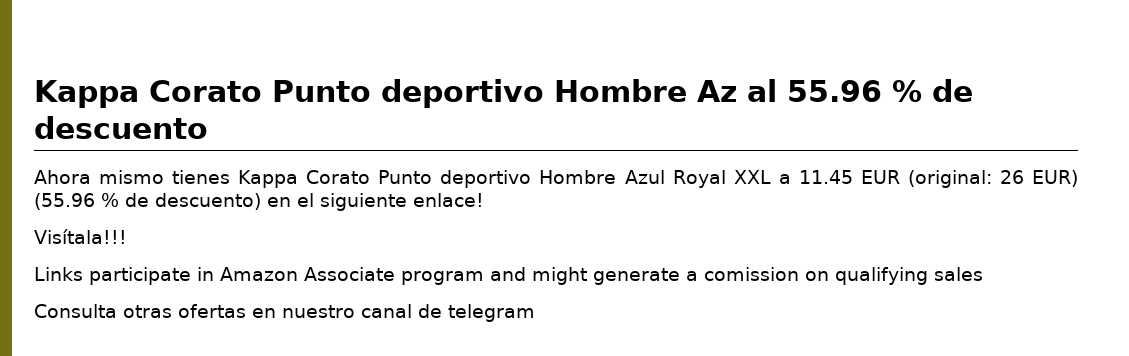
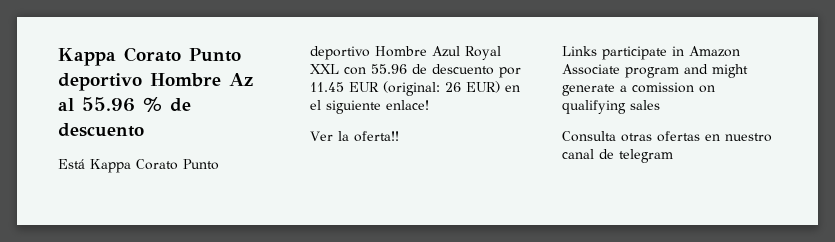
[34,170,231,184] Ahora mismo tienes -> [58,159,85,169] Está
[778,174,791,184] a -> [344,64,521,78] con 55.96 de descuento por
[34,193,261,210] (55.96 % de descuento) -> (500, 87) none
[34,229,127,244] Visítala!!! -> [310,131,399,142] Ver la oferta!!

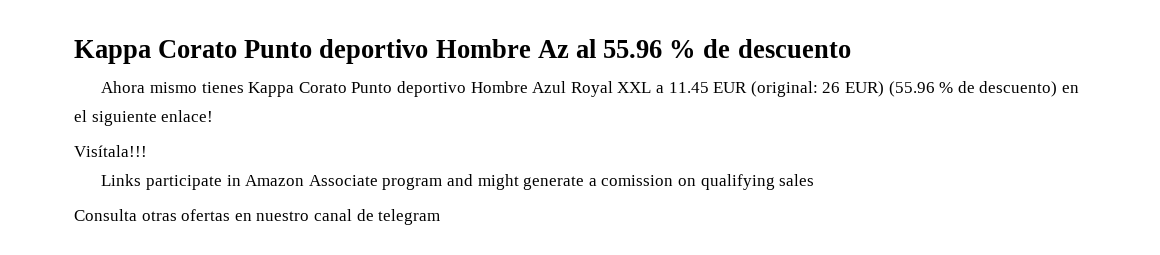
[58,159,85,169] Está -> [101,81,244,93] Ahora mismo tienes
[344,64,521,78] con 55.96 de descuento por -> [655,85,664,93] a
(500, 87) none -> [888,81,1058,97] (55.96 % de descuento)
[310,131,399,142] Ver la oferta!! -> [74,145,147,157] Visítala!!!

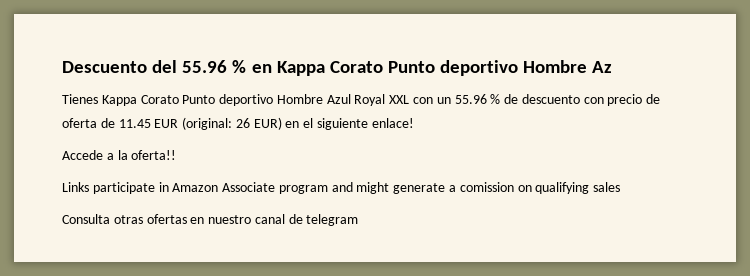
(74, 52) none -> [62,60,272,73] Descuento del 55.96 % en
[575,39,851,58] [101,81,244,93] al 55.96 % de descuento // Ahora mismo tienes -> [62,94,98,104] // Tienes
[655,85,664,93] a -> [413,94,661,106] [62,118,115,128] con un 55.96 % de descuento con precio de oferta de
[888,81,1058,97] (55.96 % de descuento) -> (282, 123) none
[74,145,147,157] Visítala!!! -> [62,150,177,160] Accede a la oferta!!

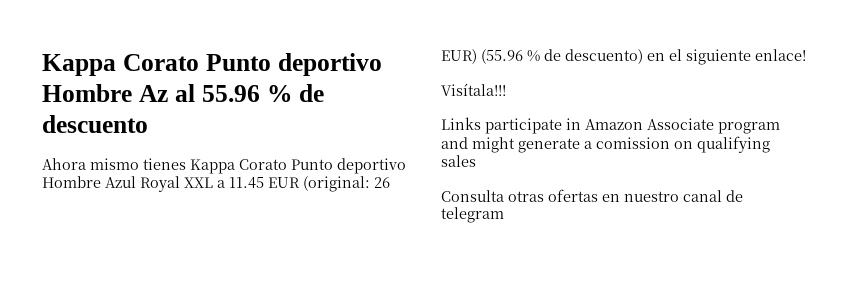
[62,60,272,73] Descuento del 55.96 % en -> (42, 65) none
[62,94,98,104] // Tienes -> [174,84,325,102] [42,115,148,133] [42,158,186,170] al 55.96 % de descuento // Ahora mismo tienes
[413,94,661,106] [62,118,115,128] con un 55.96 % de descuento con precio de oferta de -> [217,180,225,188] a
(282, 123) none -> [481,49,643,64] (55.96 % de descuento)
[62,150,177,160] Accede a la oferta!! -> [441,83,506,96] Visítala!!!

